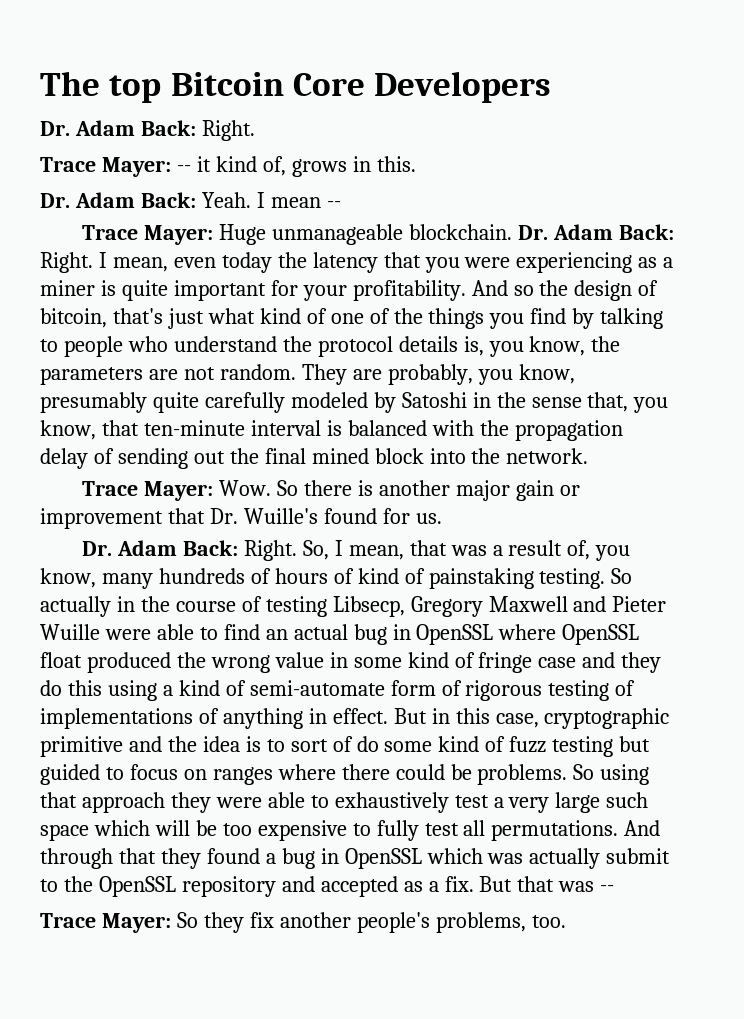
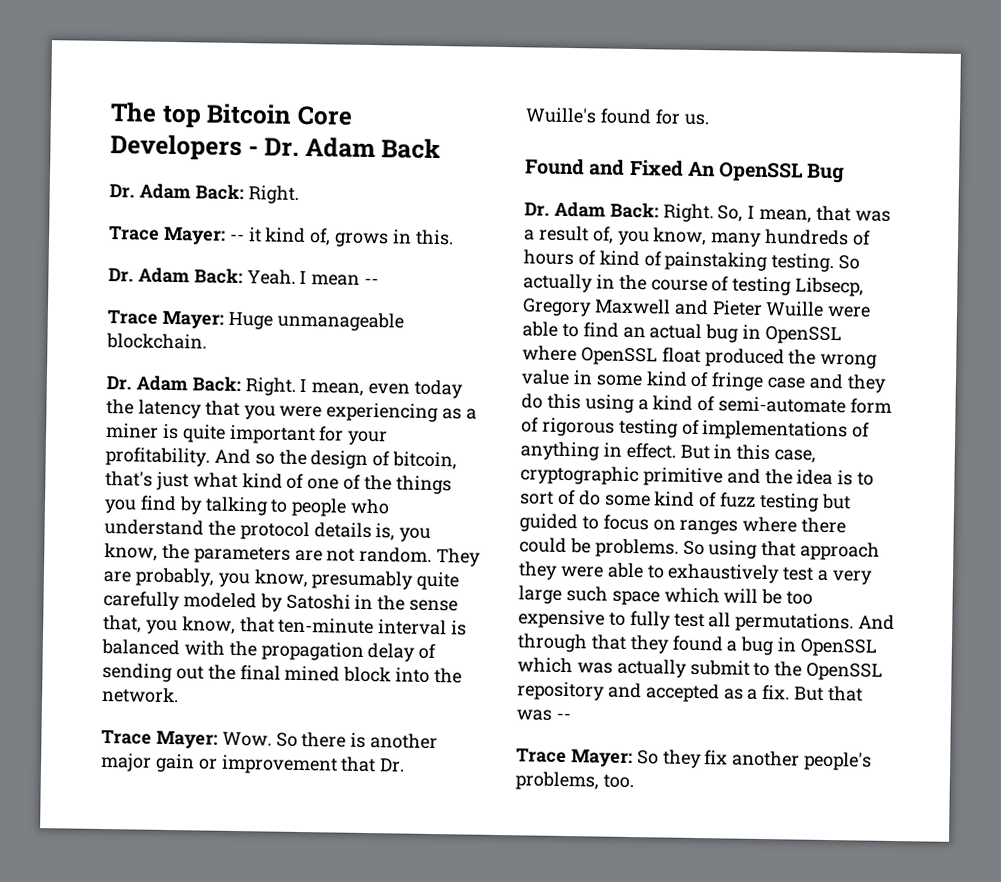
(552, 87) none -> [247,136,442,160] - Dr. Adam Back
(512, 232) none -> (207, 341) //
(442, 518) none -> [525,158,846,184] // Found and Fixed An OpenSSL Bug

